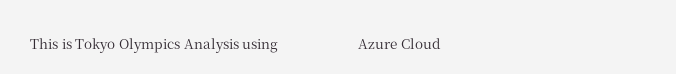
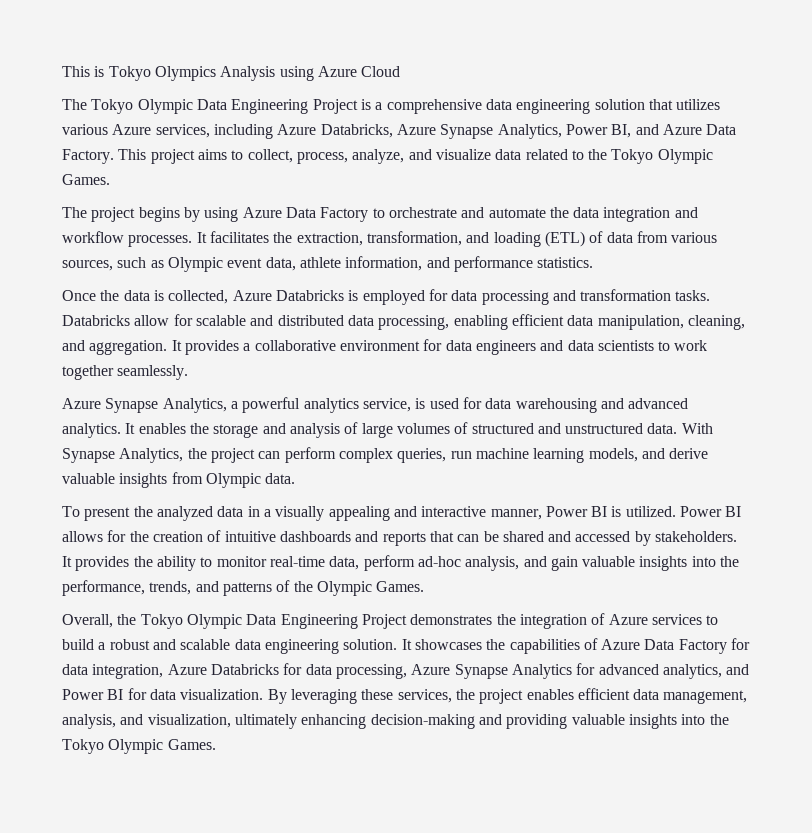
(441, 43) none -> [62,99,721,114] [62,124,737,139] [62,149,713,164] [62,174,110,185] [62,207,698,222] [62,231,718,247] [62,256,594,272] [62,289,711,305] [62,314,745,330] [62,339,708,355] [62,365,189,380] [62,397,689,413] [62,422,713,438] [62,447,709,463] [62,472,296,488] [62,506,742,521] [62,530,738,546] [62,555,740,571] [62,580,425,596] [62,613,719,629] [62,638,751,654] [62,663,750,679] [62,688,748,704] [62,714,729,729] [62,739,216,754] // The Tokyo Olympic Data Engineering Project is a comprehensive data engineering solution that utilizes various Azure services, including Azure Databricks, Azure Synapse Analytics, Power BI, and Azure Data Factory. This project aims to collect, process, analyze, and visualize data related to the Tokyo Olympic Games. // The project begins by using Azure Data Factory to orchestrate and automate the data integration and workflow processes. It facilitates the extraction, transformation, and loading (ETL) of data from various sources, such as Olympic event data, athlete information, and performance statistics. // Once the data is collected, Azure Databricks is employed for data processing and transformation tasks. Databricks allow for scalable and distributed data processing, enabling efficient data manipulation, cleaning, and aggregation. It provides a collaborative environment for data engineers and data scientists to work together seamlessly. // Azure Synapse Analytics, a powerful analytics service, is used for data warehousing and advanced analytics. It enables the storage and analysis of large volumes of structured and unstructured data. With Synapse Analytics, the project can perform complex queries, run machine learning models, and derive valuable insights from Olympic data. // To present the analyzed data in a visually appealing and interactive manner, Power BI is utilized. Power BI allows for the creation of intuitive dashboards and reports that can be shared and accessed by stakeholders. It provides the ability to monitor real-time data, perform ad-hoc analysis, and gain valuable insights into the performance, trends, and patterns of the Olympic Games. // Overall, the Tokyo Olympic Data Engineering Project demonstrates the integration of Azure services to build a robust and scalable data engineering solution. It showcases the capabilities of Azure Data Factory for data integration, Azure Databricks for data processing, Azure Synapse Analytics for advanced analytics, and Power BI for data visualization. By leveraging these services, the project enables efficient data management, analysis, and visualization, ultimately enhancing decision-making and providing valuable insights into the Tokyo Olympic Games.

